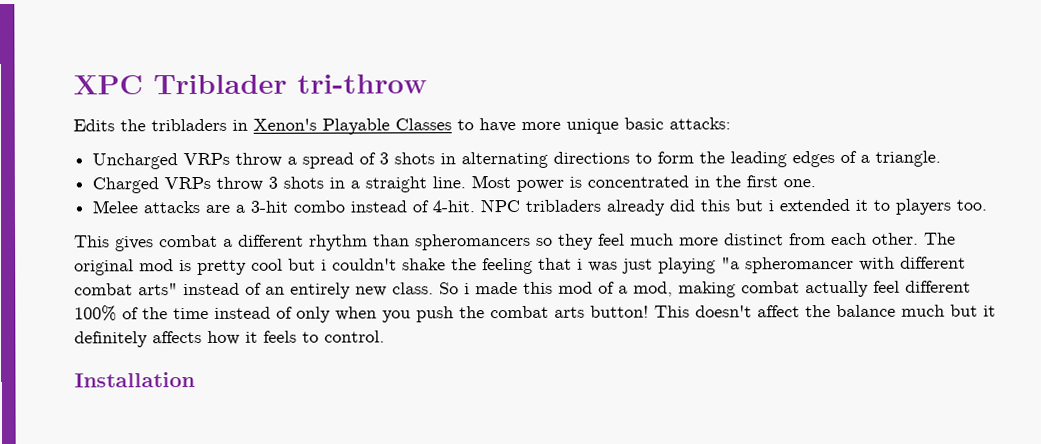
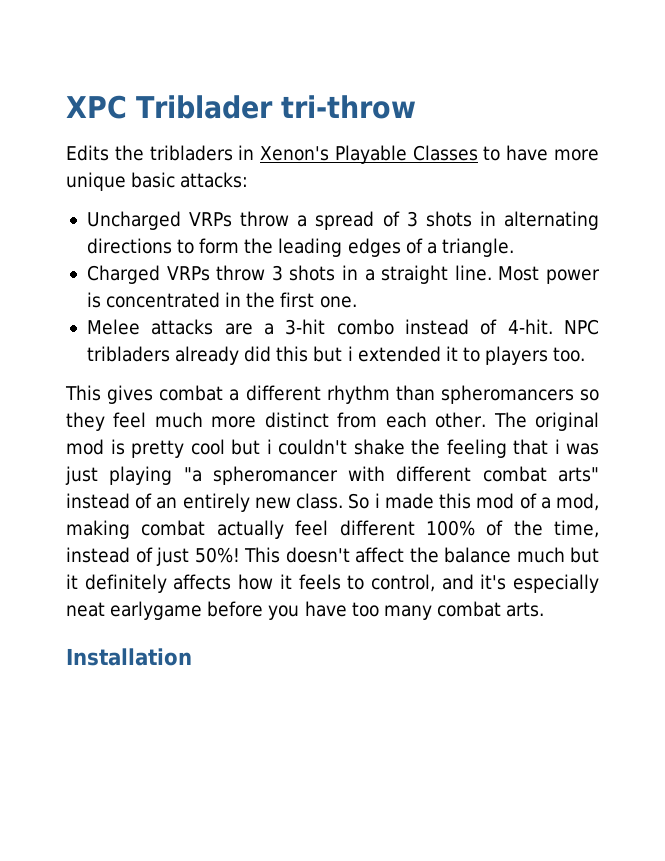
[173,305,649,323] time instead of only when you push the combat arts button! -> [554,520,599,538] [66,547,240,566] time, instead of just 50%!
[324,330,385,343] control. -> [370,574,599,593] [66,601,545,620] control, and it's especially neat earlygame before you have too many combat arts.

